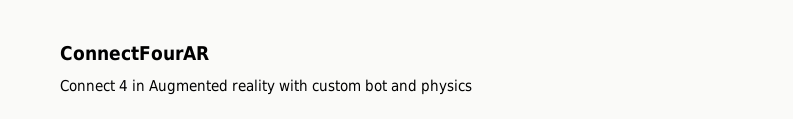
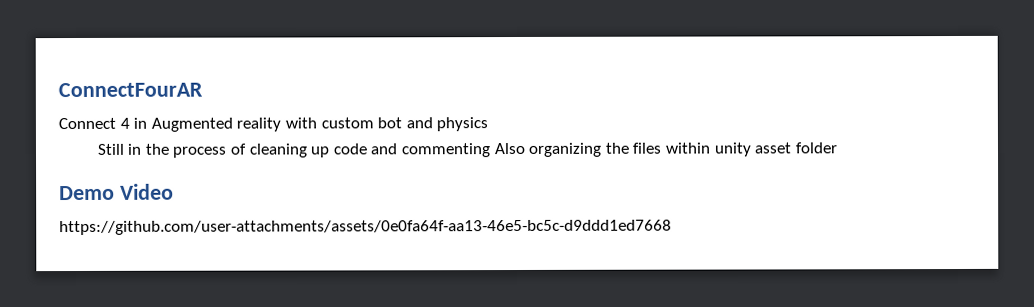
(472, 87) none -> [96,142,838,158] [59,183,174,201] [59,219,672,236] // Still in the process of cleaning up code and commenting Also organizing the files within unity asset folder // Demo Video // https://github.com/user-attachments/assets/0e0fa64f-aa13-46e5-bc5c-d9ddd1ed7668

